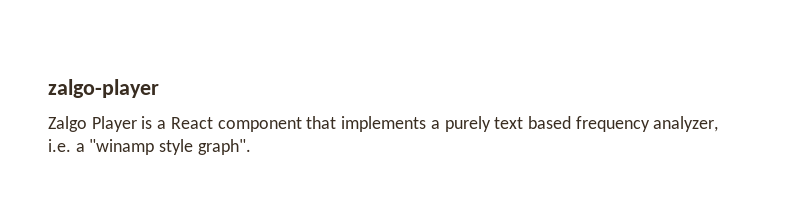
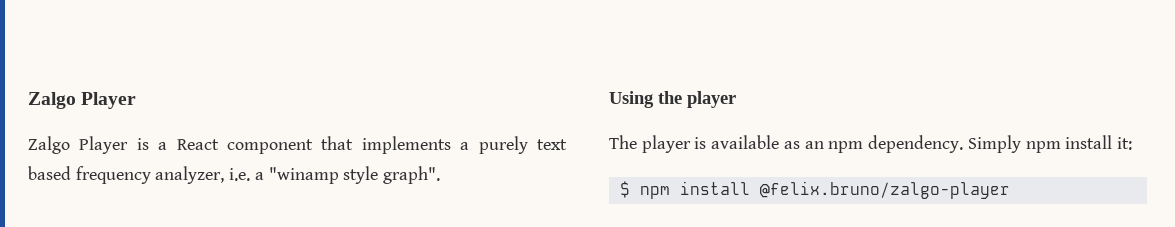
[48,79,159,98] zalgo-player -> [28,92,137,109] Zalgo Player
(251, 147) none -> [609,91,736,108] [609,135,1132,153] [619,181,1010,199] // Using the player // The player is available as an npm dependency. Simply npm install it: // $ npm install @felix.bruno/zalgo-player

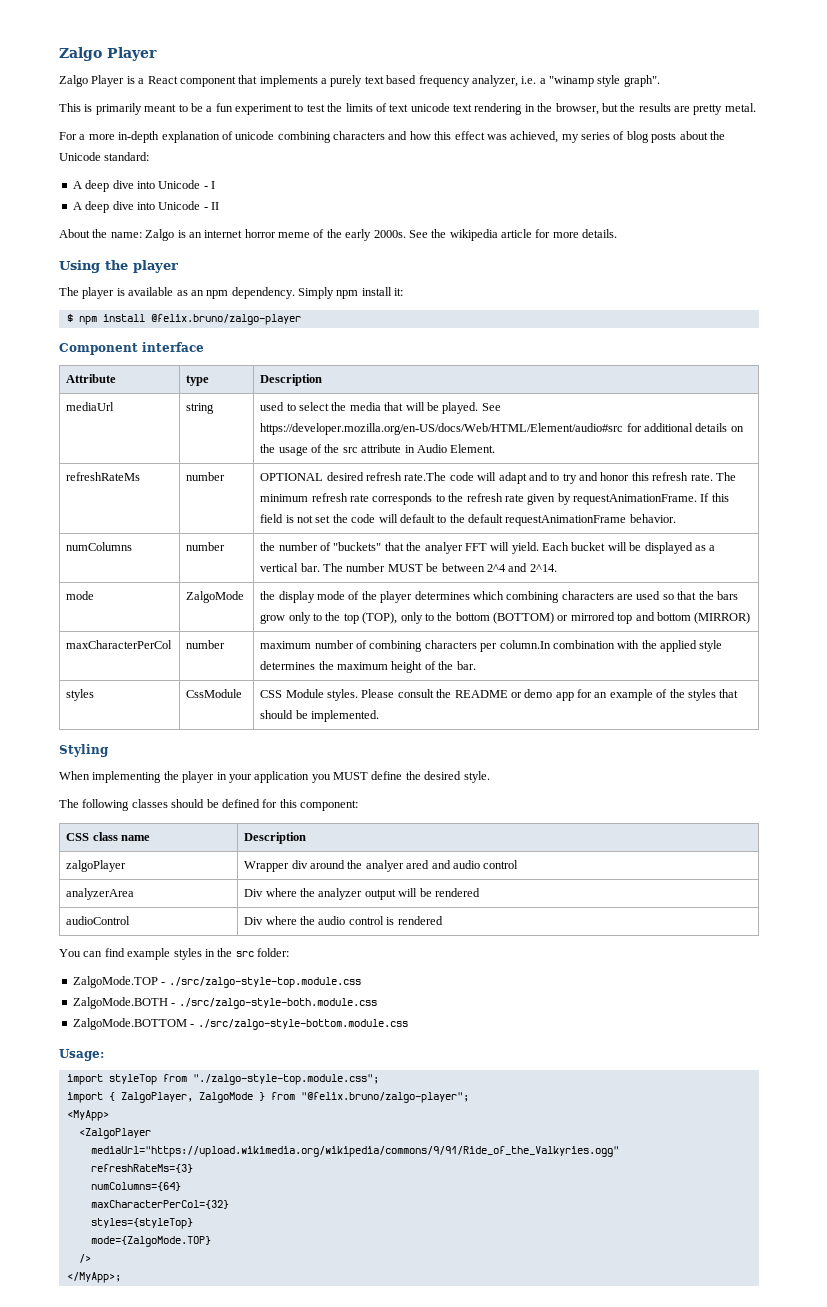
(441, 175) none -> [59,103,756,115] [59,131,725,143] [59,152,150,161] [72,180,215,192] [72,201,219,213] [59,229,618,241] // This is primarily meant to be a fun experiment to test the limits of text unicode text rendering in the browser, but the results are pretty metal. // For a more in-depth explanation of unicode combining characters and how this effect was achieved, my series of blog posts about the Unicode standard: // A deep dive into Unicode - I // A deep dive into Unicode - II // About the name: Zalgo is an internet horror meme of the early 2000s. See the wikipedia article for more details.
(1010, 190) none -> [59,342,204,355] [66,374,117,383] [186,375,210,386] [260,374,323,386] [66,402,115,411] [186,403,215,414] [260,402,501,414] [260,423,744,435] [260,444,496,456] [66,472,141,481] [186,472,226,481] [260,472,736,484] [260,493,729,505] [260,514,676,526] [66,542,133,551] [186,542,226,551] [260,542,716,554] [260,563,557,572] [66,591,95,600] [186,591,245,603] [260,591,738,603] [260,612,751,624] [66,640,173,649] [186,640,226,649] [260,640,723,652] [260,661,476,673] [66,689,95,701] [186,689,243,698] [260,689,739,701] [260,710,380,722] [59,744,109,757] [59,771,490,783] [59,799,358,811] [66,832,151,841] [244,832,307,844] [66,860,127,872] [244,860,519,872] [66,888,135,900] [244,888,480,900] [66,916,131,925] [244,916,443,925] [59,948,289,960] [72,976,361,988] [72,997,377,1009] [72,1018,408,1030] [59,1049,104,1061] [66,1074,379,1085] [66,1092,469,1103] [66,1110,109,1121] [78,1128,151,1139] [90,1146,619,1157] [90,1164,193,1173] [90,1182,181,1191] [90,1200,229,1209] [90,1218,193,1229] [90,1236,211,1247] [78,1254,91,1263] [66,1272,121,1283] // Component interface // Attribute | type | Description // mediaUrl | string | used to select the media that will be played. See https://developer.mozilla.org/en-US/docs/Web/HTML/Element/audio#src for additional details on the usage of the src attribute in Audio Element. // refreshRateMs | number | OPTIONAL desired refresh rate.The code will adapt and to try and honor this refresh rate. The minimum refresh rate corresponds to the refresh rate given by requestAnimationFrame. If this field is not set the code will default to the default requestAnimationFrame behavior. // numColumns | number | the number of "buckets" that the analyer FFT will yield. Each bucket will be displayed as a vertical bar. The number MUST be between 2^4 and 2^14. // mode | ZalgoMode | the display mode of the player determines which combining characters are used so that the bars grow only to the top (TOP), only to the bottom (BOTTOM) or mirrored top and bottom (MIRROR) // maxCharacterPerCol | number | maximum number of combining characters per column.In combination with the applied style determines the maximum height of the bar. // styles | CssModule | CSS Module styles. Please consult the README or demo app for an example of the styles that should be implemented. // Styling // When implementing the player in your application you MUST define the desired style. // The following classes should be defined for this component: // CSS class name | Description // zalgoPlayer | Wrapper div around the analyer ared and audio control // analyzerArea | Div where the analyzer output will be rendered // audioControl | Div where the audio control is rendered // You can find example styles in the src folder: // ZalgoMode.TOP - ./src/zalgo-style-top.module.css // ZalgoMode.BOTH - ./src/zalgo-style-both.module.css // ZalgoMode.BOTTOM - ./src/zalgo-style-bottom.module.css // Usage: // import styleTop from "./zalgo-style-top.module.css"; // import { ZalgoPlayer, ZalgoMode } from "@felix.bruno/zalgo-player"; // <MyApp> // <ZalgoPlayer // mediaUrl="https://upload.wikimedia.org/wikipedia/commons/9/91/Ride_of_the_Valkyries.ogg" // refreshRateMs={3} // numColumns={64} // maxCharacterPerCol={32} // styles={styleTop} // mode={ZalgoMode.TOP} // /> // </MyApp>;

